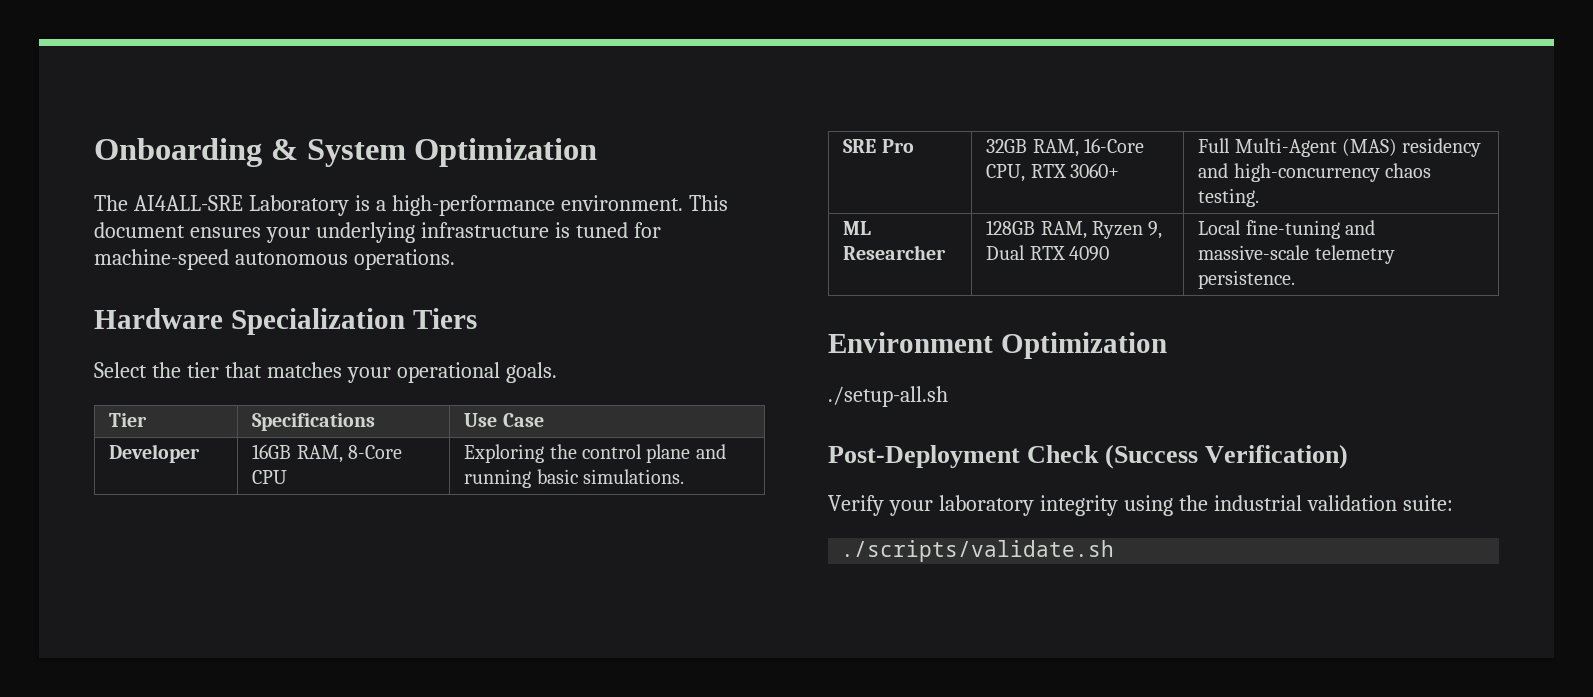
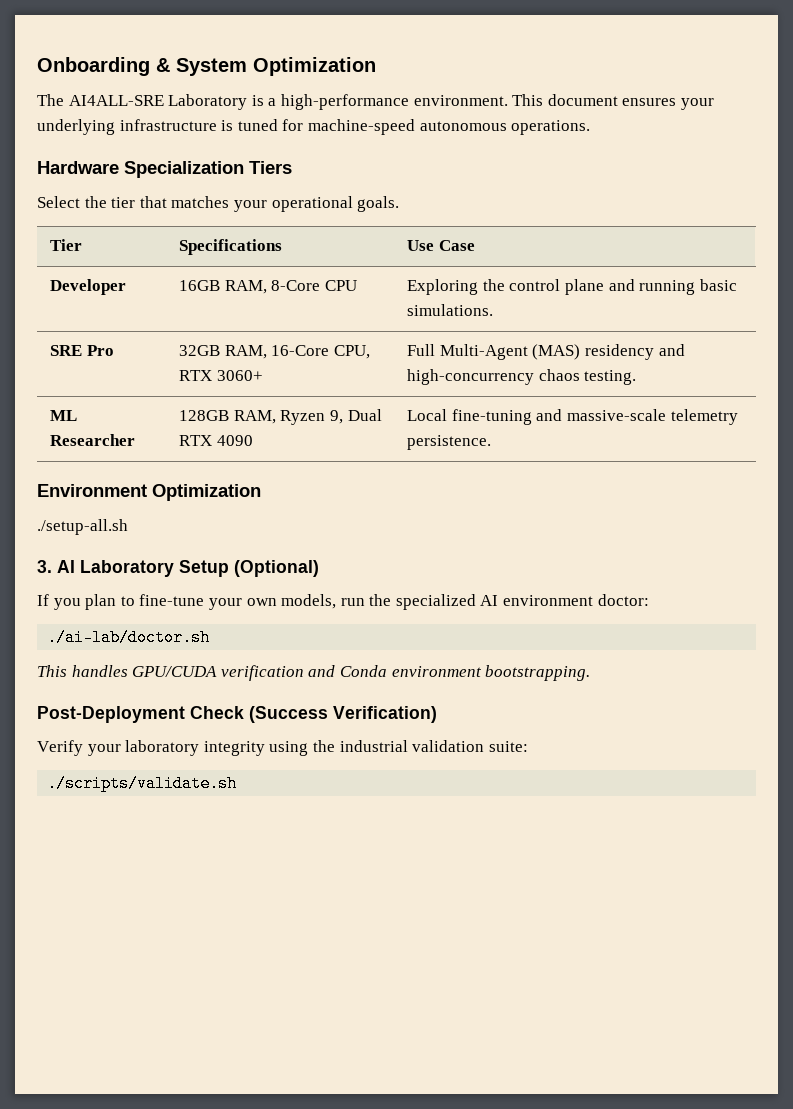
(948, 396) none -> [37,560,319,577] [37,594,649,610] [47,629,211,646] [37,665,591,681] // 3. AI Laboratory Setup (Optional) // If you plan to fine-tune your own models, run the specialized AI environment doctor: // ./ai-lab/doctor.sh // This handles GPU/CUDA verification and Conda environment bootstrapping.

